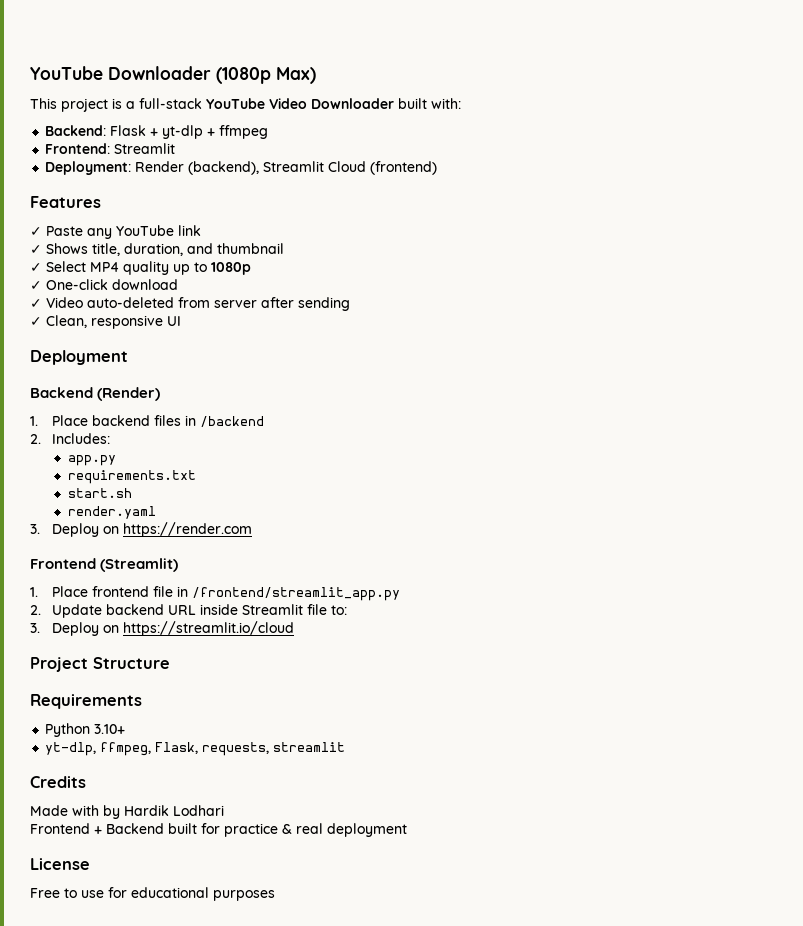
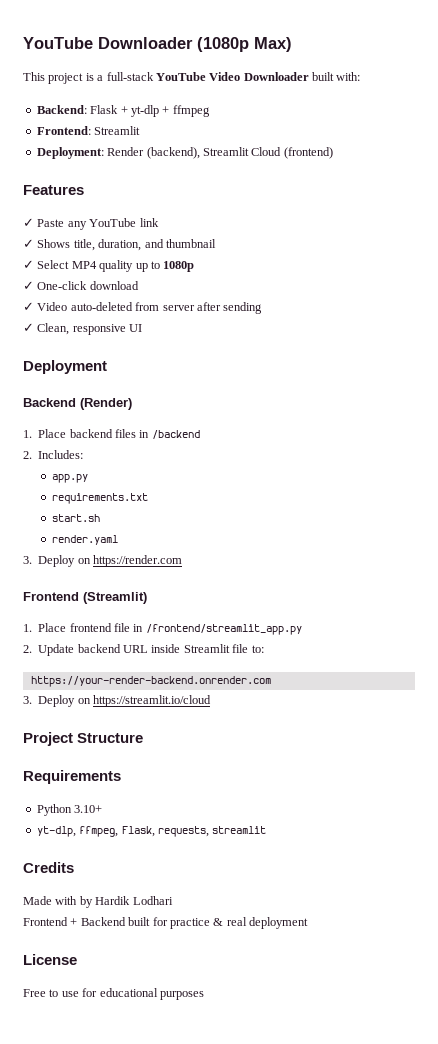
(348, 610) none -> [30,676,271,687] // https://your-render-backend.onrender.com

